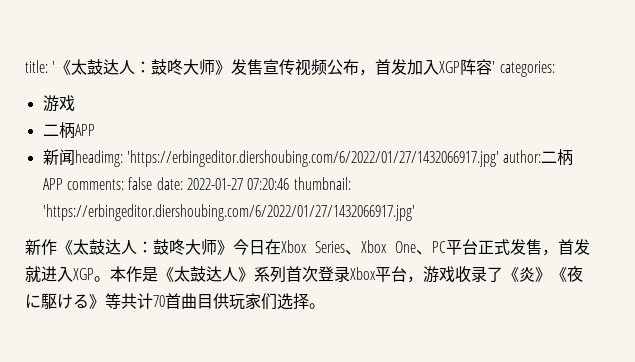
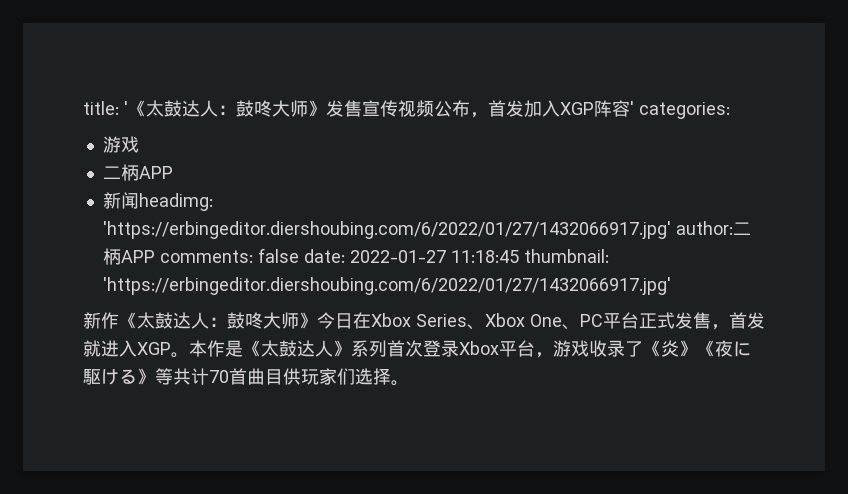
[247,178,290,190] 07:20:46 -> [450,250,519,263] 11:18:45

